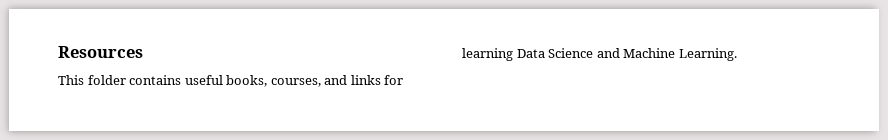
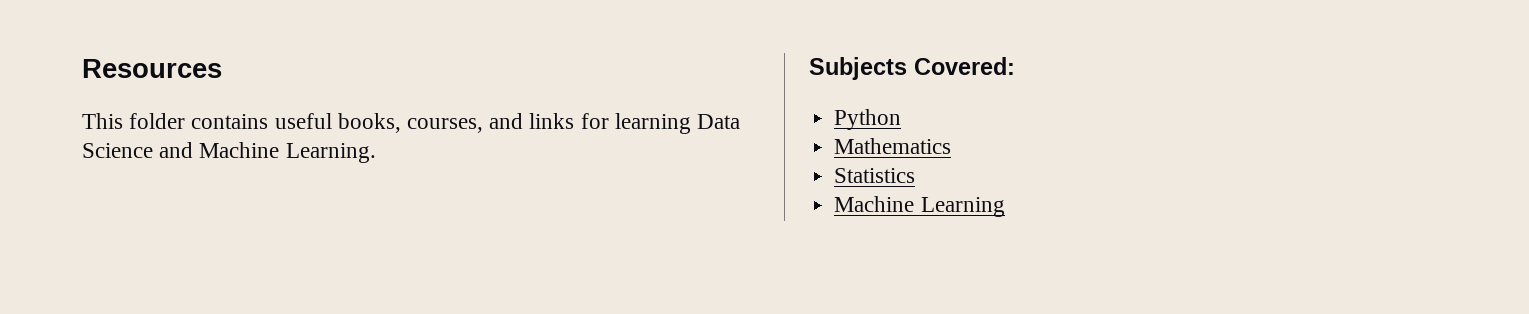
(737, 54) none -> [809,57,1015,80] [834,109,902,130] [834,138,952,154] [834,168,916,183] [834,196,1005,217] // Subjects Covered: // Python // Mathematics // Statistics // Machine Learning

